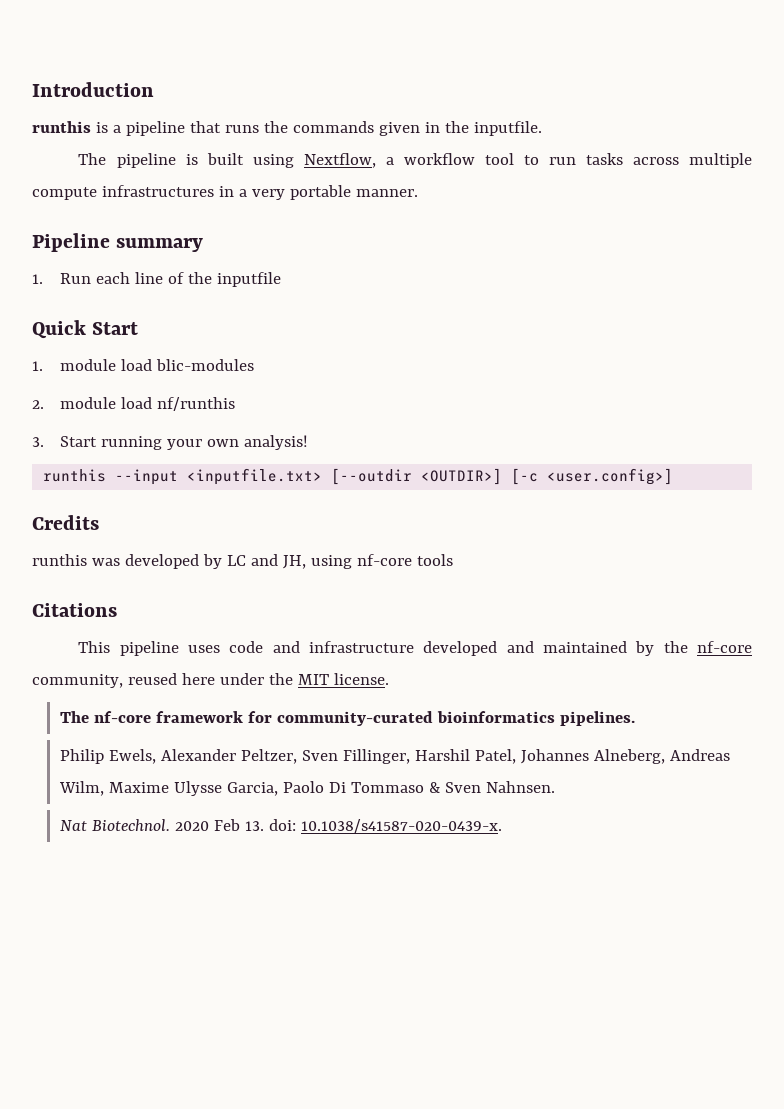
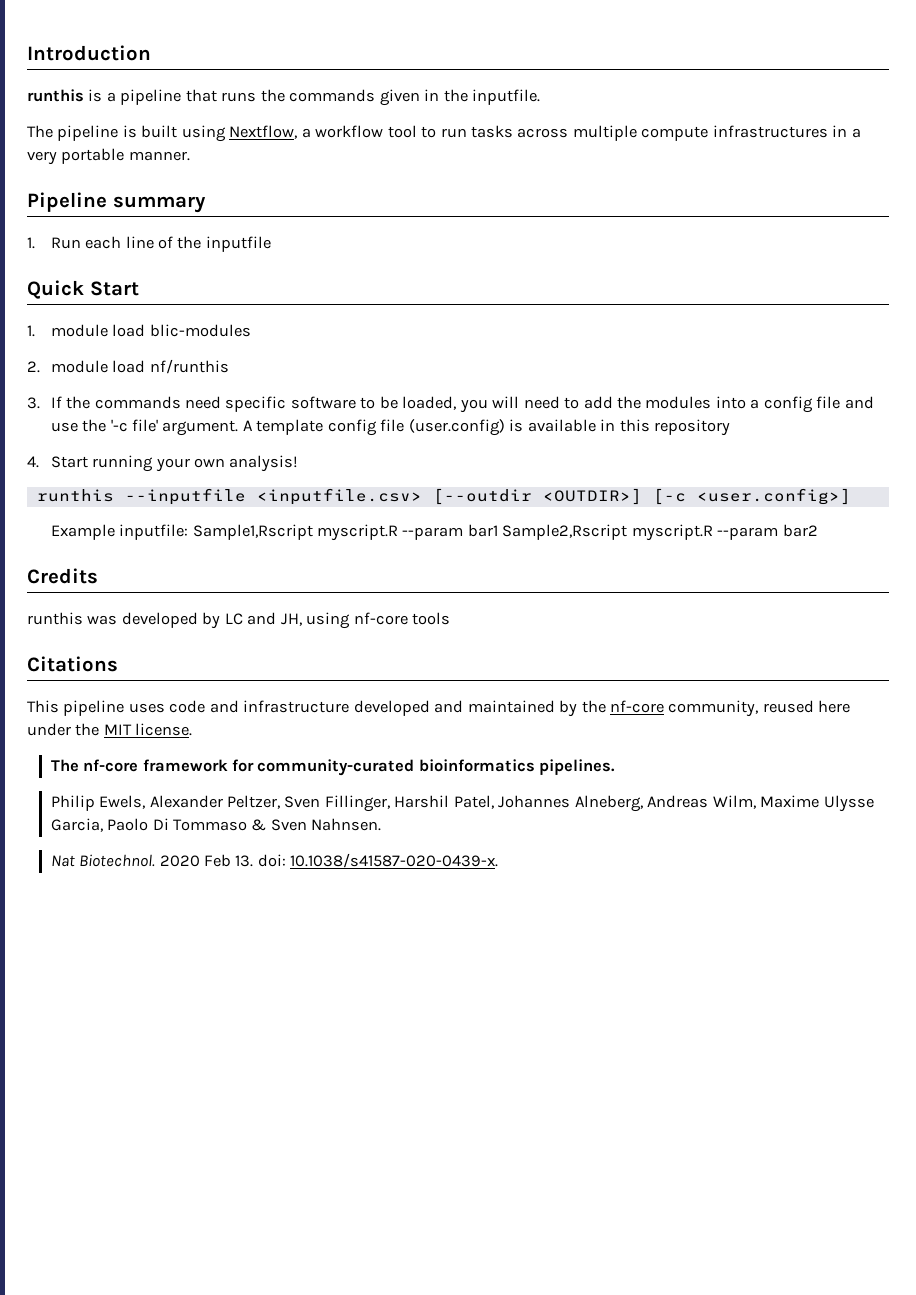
(44, 442) none -> [50,396,874,413] [50,419,731,436] [27,456,39,468] If the commands need specific software to be loaded, you will need to add the modules into a config file and use the '-c file' argument. A template config file (user.config) is available in this repository // 4.
[115,468,323,485] --input <inputfile.txt> -> [124,488,422,505] --inputfile <inputfile.csv>
(674, 476) none -> [50,524,818,541] // Example inputfile: Sample1,Rscript myscript.R --param bar1 Sample2,Rscript myscript.R --param bar2

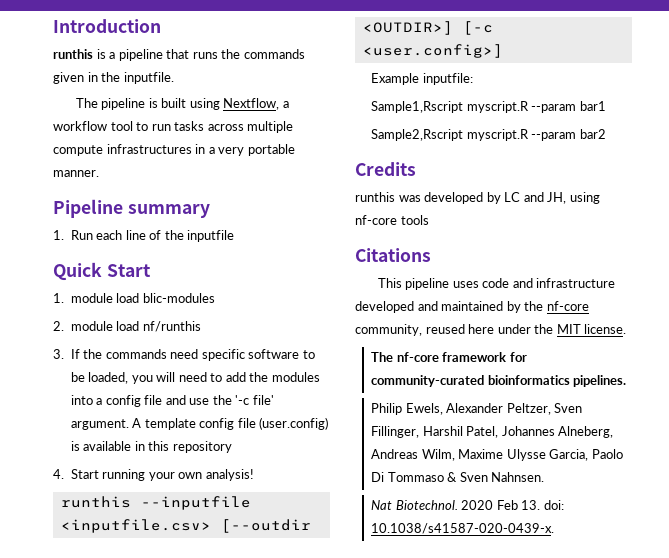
(189, 532) none -> (473, 79) //
(498, 530) none -> (606, 106) //

